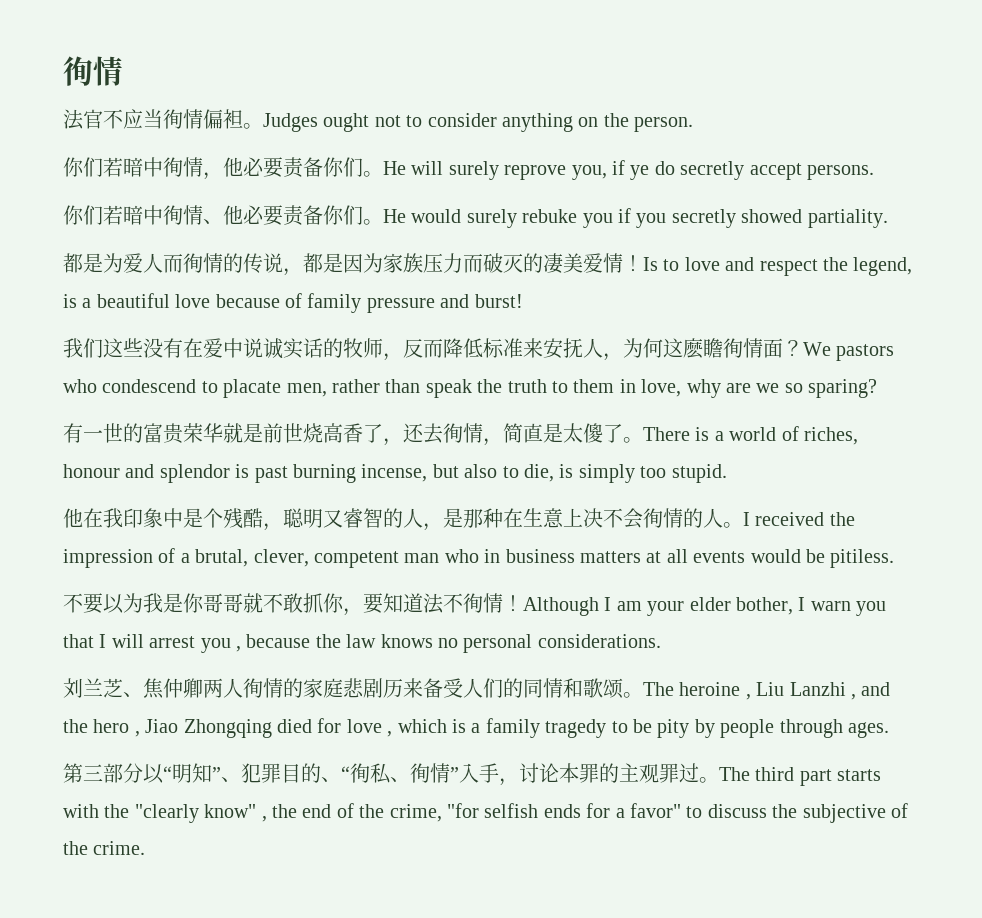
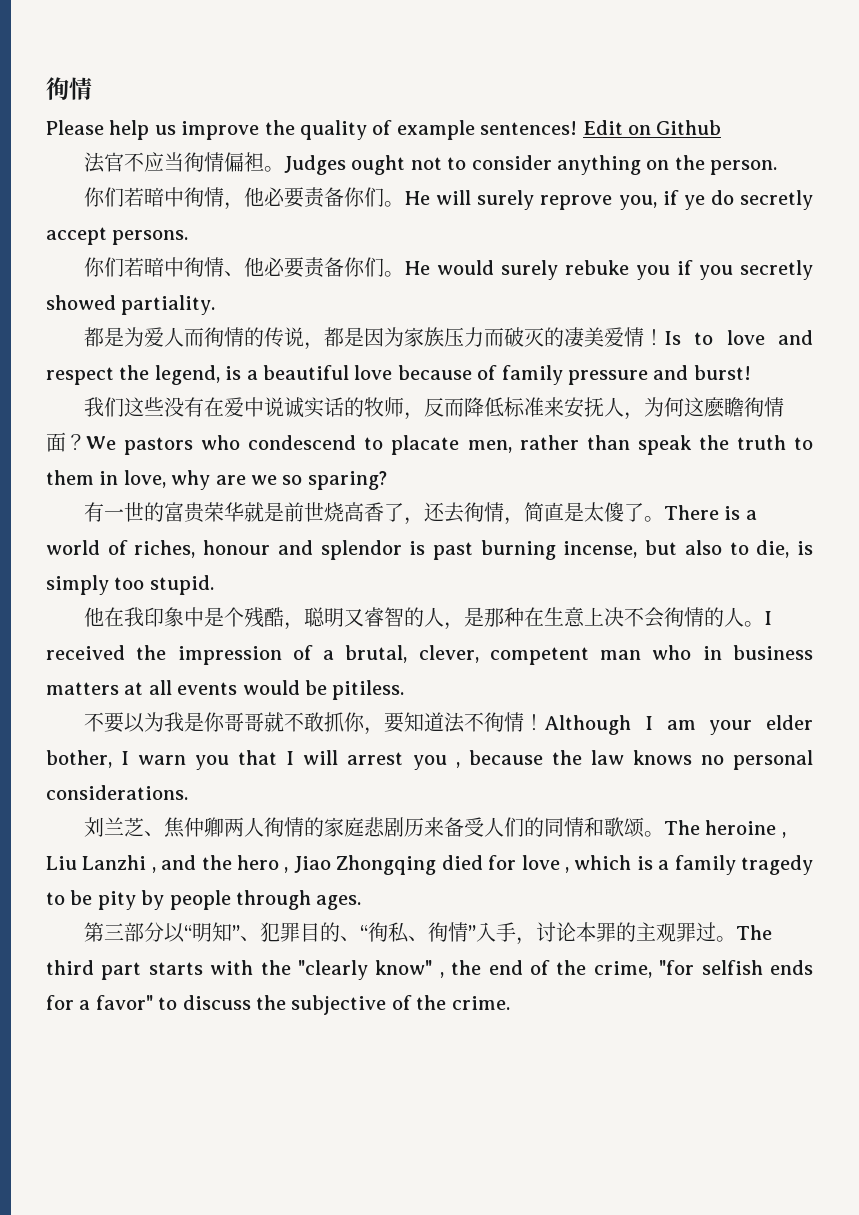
[63,56,123,86] 徇情 -> [46,77,92,100] [46,120,722,140] 徇情 // Please help us improve the quality of example sentences! Edit on Github

